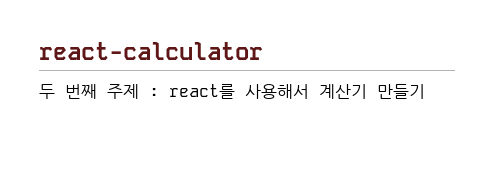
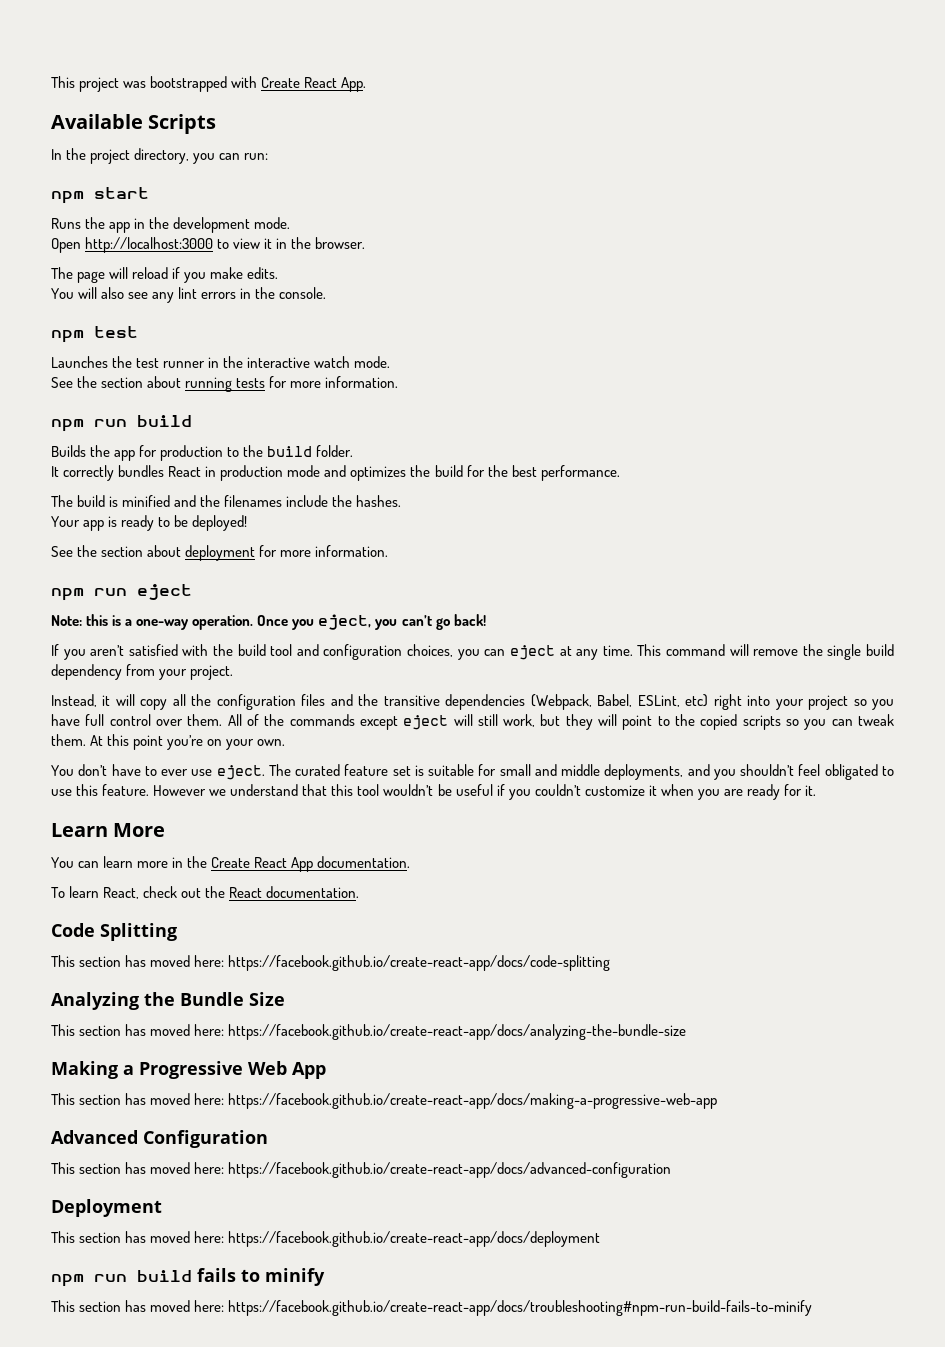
[39,42,263,60] [39,84,425,99] react-calculator // 두 번째 주제 : react를 사용해서 계산기 만들기 -> [51,76,367,92] [51,114,217,134] [51,148,269,164] [51,187,149,204] [51,217,291,233] [51,237,366,253] [51,267,279,283] [51,287,327,303] [51,326,138,343] [51,356,391,368] [51,376,399,392] [51,415,192,432] [51,445,354,461] [51,465,620,481] [51,495,402,507] [51,515,248,531] [51,545,389,561] [51,584,192,601] [51,614,486,630] [51,644,894,660] [51,664,234,680] [51,694,895,710] [51,714,895,730] [51,734,286,750] [51,764,895,780] [51,784,817,800] [51,823,166,837] [51,856,411,872] [51,886,360,899] [51,923,177,941] [51,955,611,971] [51,992,285,1010] [51,1024,687,1040] [51,1061,326,1079] [51,1093,718,1109] [51,1130,268,1148] [51,1162,672,1178] [51,1199,162,1217] [51,1231,601,1247] [51,1268,325,1287] [51,1300,813,1316] This project was bootstrapped with Create React App. // Available Scripts // In the project directory, you can run: // npm start // Runs the app in the development mode. // Open http://localhost:3000 to view it in the browser. // The page will reload if you make edits. // You will also see any lint errors in the console. // npm test // Launches the test runner in the interactive watch mode. // See the section about running tests for more information. // npm run build // Builds the app for production to the build folder. // It correctly bundles React in production mode and optimizes the build for the best performance. // The build is minified and the filenames include the hashes. // Your app is ready to be deployed! // See the section about deployment for more information. // npm run eject // Note: this is a one-way operation. Once you eject, you can’t go back! // If you aren’t satisfied with the build tool and configuration choices, you can eject at any time. This command will remove the single build dependency from your project. // Instead, it will copy all the configuration files and the transitive dependencies (Webpack, Babel, ESLint, etc) right into your project so you have full control over them. All of the commands except eject will still work, but they will point to the copied scripts so you can tweak them. At this point you’re on your own. // You don’t have to ever use eject. The curated feature set is suitable for small and middle deployments, and you shouldn’t feel obligated to use this feature. However we understand that this tool wouldn’t be useful if you couldn’t customize it when you are ready for it. // Learn More // You can learn more in the Create React App documentation. // To learn React, check out the React documentation. // Code Splitting // This section has moved here: https://facebook.github.io/create-react-app/docs/code-splitting // Analyzing the Bundle Size // This section has moved here: https://facebook.github.io/create-react-app/docs/analyzing-the-bundle-size // Making a Progressive Web App // This section has moved here: https://facebook.github.io/create-react-app/docs/making-a-progressive-web-app // Advanced Configuration // This section has moved here: https://facebook.github.io/create-react-app/docs/advanced-configuration // Deployment // This section has moved here: https://facebook.github.io/create-react-app/docs/deployment // npm run build fails to minify // This section has moved here: https://facebook.github.io/create-react-app/docs/troubleshooting#npm-run-build-fails-to-minify

